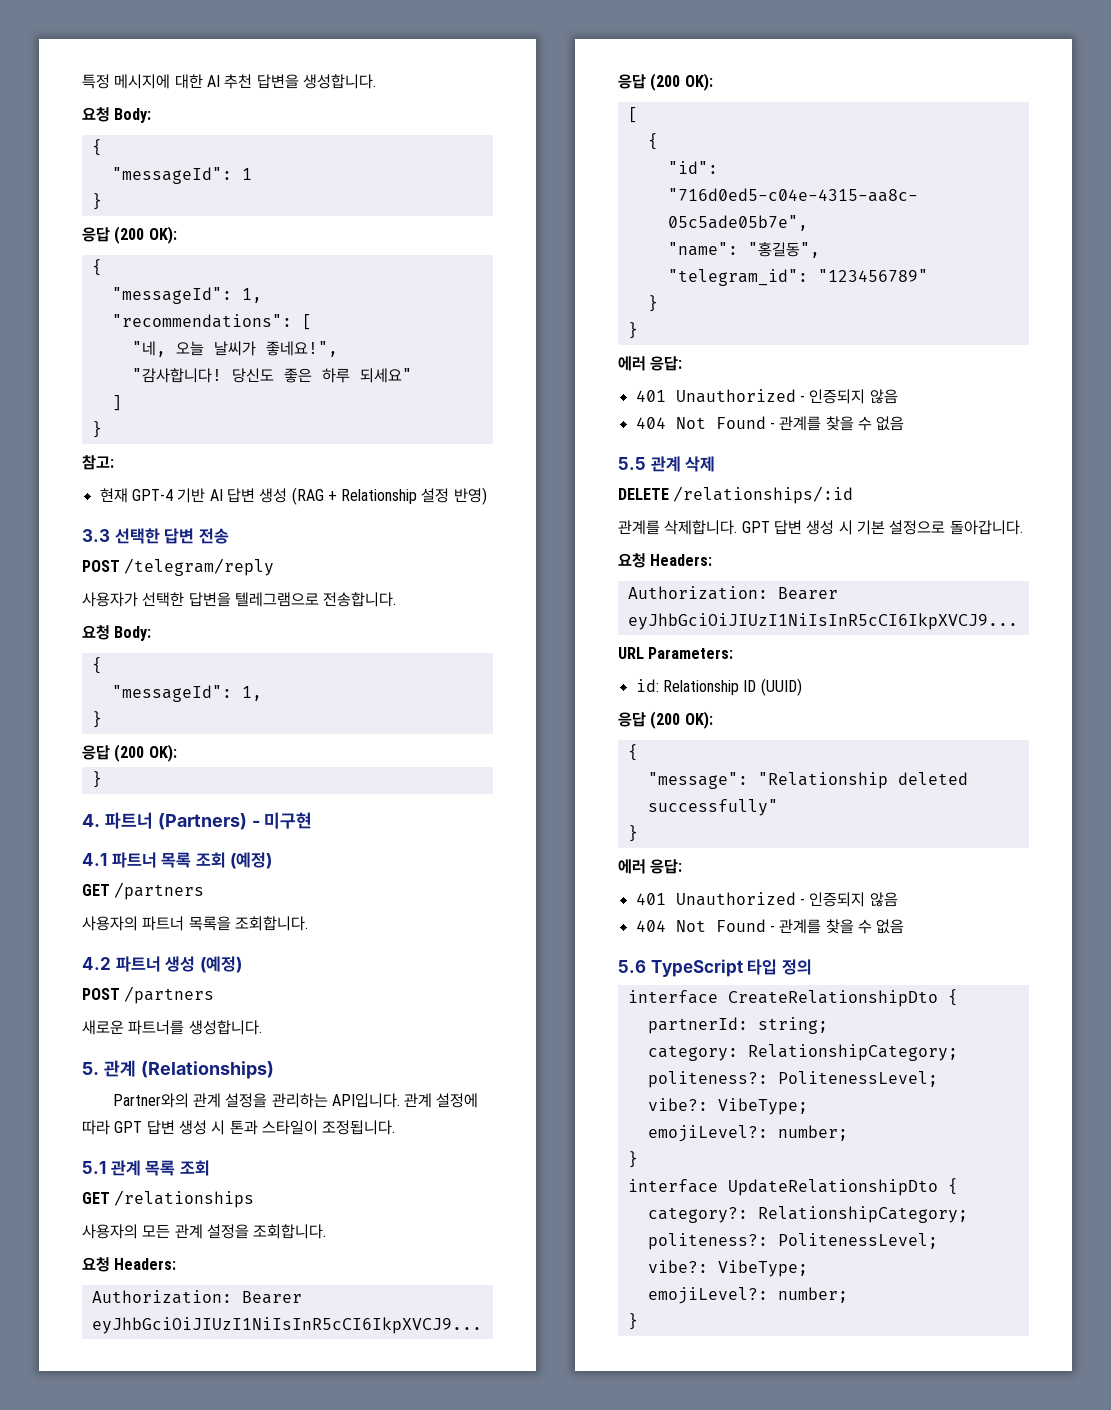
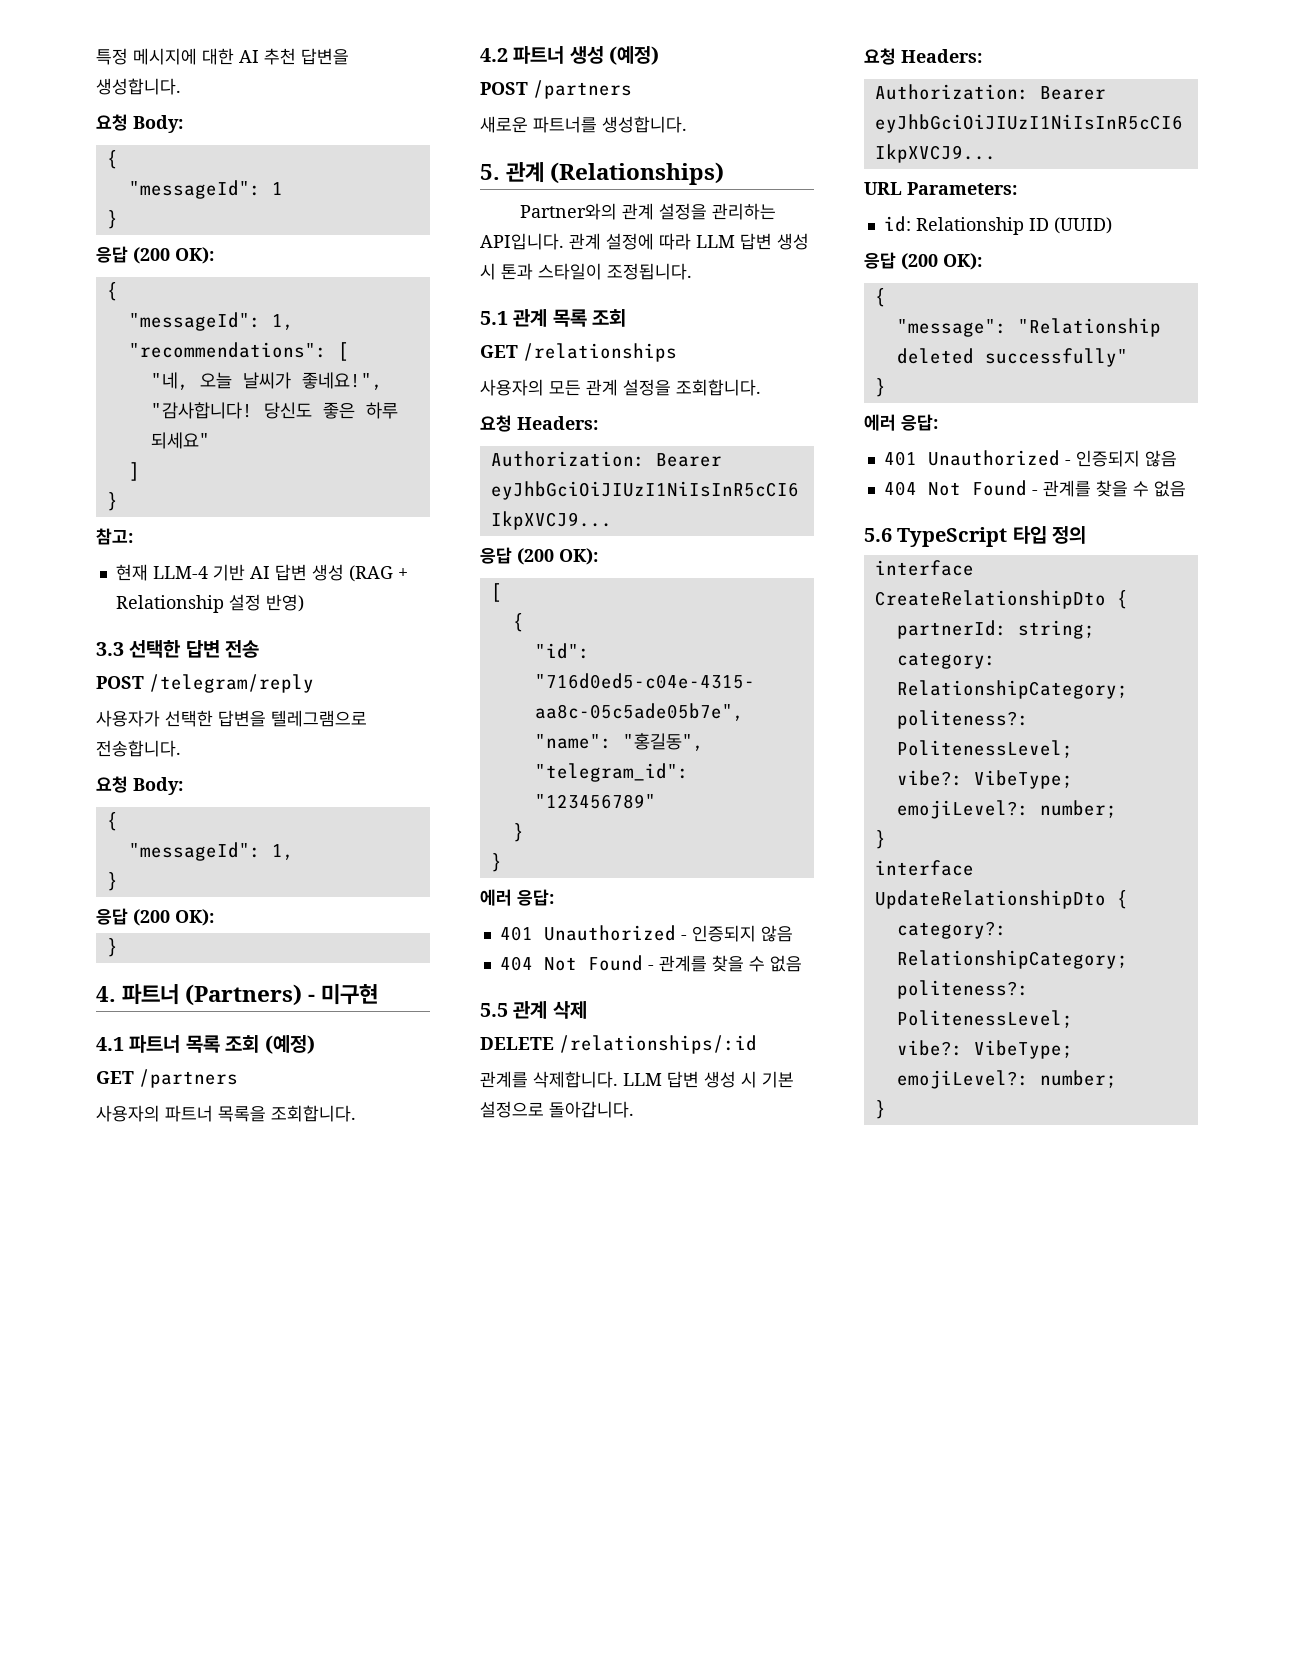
[131,489,173,501] GPT-4 -> [152,566,208,579] LLM-4
[114,1121,143,1133] GPT -> [696,235,735,248] LLM
[741,521,770,533] GPT -> [623,1073,662,1086] LLM

